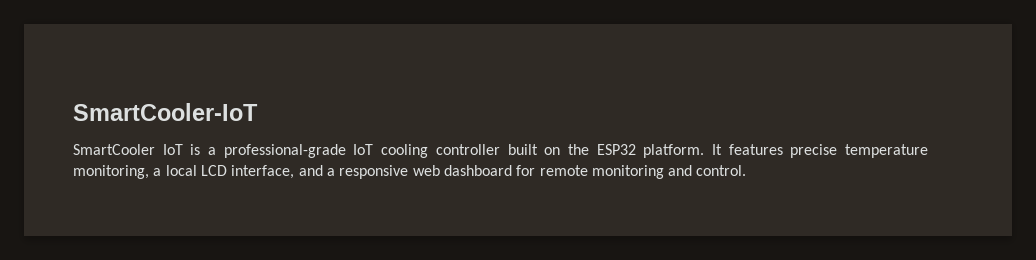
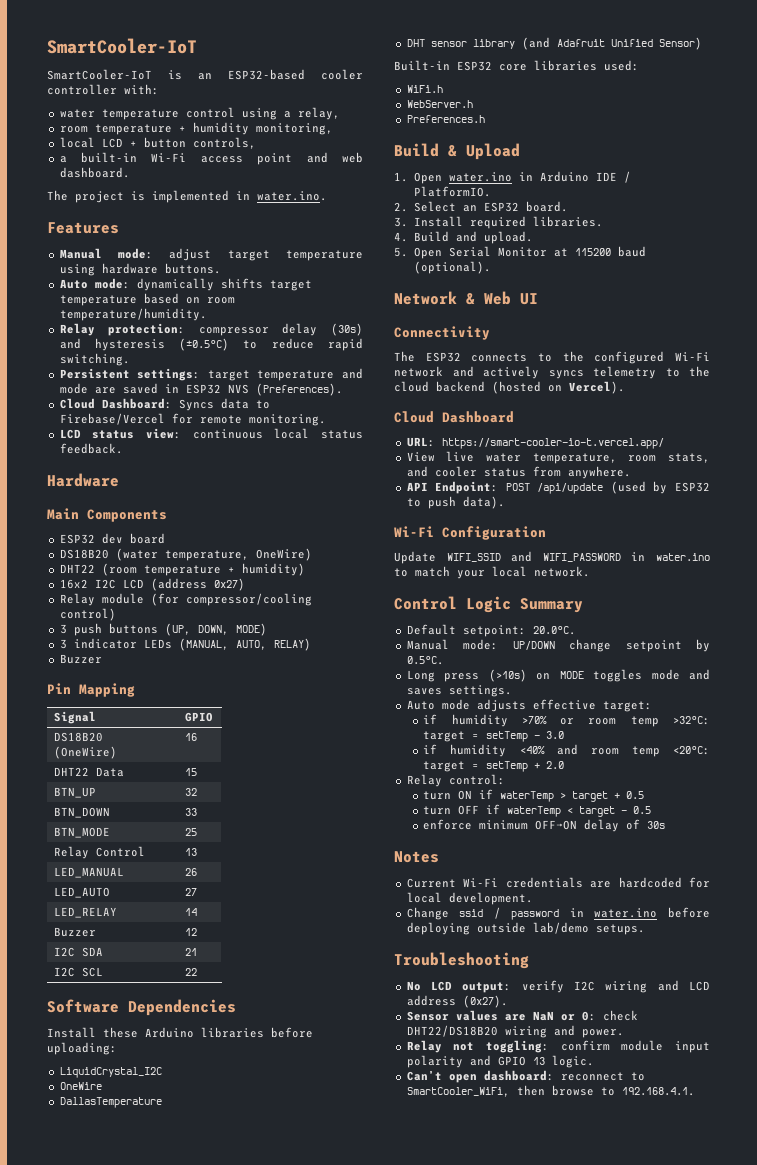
[73,144,928,158] SmartCooler IoT is a professional-grade IoT cooling controller built on the ESP32 platform. It features precise temperature -> [47,69,363,80] [47,84,159,95] [59,107,340,120] [59,122,249,135] SmartCooler-IoT is an ESP32-based cooler controller with: // water temperature control using a relay, // room temperature + humidity
[153,168,162,176] a -> (333, 129) //
[231,165,747,179] interface, and a responsive web dashboard for remote monitoring and control. -> [129,137,256,149] [59,152,363,165] [59,167,130,178] [47,190,327,203] [47,222,119,234] [59,248,363,261] [59,263,221,276] [59,278,312,291] [59,293,235,306] [59,308,207,321] [59,323,363,336] [59,338,363,351] [59,353,130,366] [59,368,363,381] [59,383,343,396] [59,398,270,411] [59,413,326,426] [59,428,364,439] [59,443,123,454] [47,473,119,487] [47,508,167,522] [59,533,165,544] [59,548,312,561] [59,563,305,576] [59,578,245,591] [59,593,312,606] [59,608,116,621] [59,623,267,636] [59,638,311,651] [59,654,102,664] [47,683,135,697] [54,711,97,724] [185,712,214,722] [54,732,104,742] [54,746,118,759] [185,733,198,741] [54,767,125,777] [185,768,198,776] [54,787,97,798] [185,788,198,796] [54,807,111,818] [185,808,198,816] [54,827,111,838] [185,828,198,836] [54,846,146,859] [185,848,198,856] [54,867,125,878] [185,868,198,876] [54,887,111,898] [185,888,198,896] [54,907,118,918] [185,908,198,916] [54,927,97,937] [185,928,198,936] [54,947,104,957] [185,948,198,956] [54,967,104,977] [185,968,198,976] [47,999,236,1016] [47,1027,313,1038] [47,1042,117,1055] [59,1067,162,1078] [59,1082,102,1090] [59,1097,162,1108] [406,37,702,50] [394,60,639,71] [406,85,443,93] [406,100,473,108] [406,115,485,123] [394,143,520,160] [394,171,631,184] [413,186,491,197] [394,201,568,212] [394,216,603,229] [394,231,533,244] [394,246,646,259] [413,261,491,274] [394,291,538,305] [394,326,490,340] [394,351,710,364] [394,366,710,379] [394,381,625,394] [394,411,514,423] [406,437,664,449] [406,451,710,464] [406,466,631,479] [406,481,710,494] [406,496,505,509] [394,526,546,540] [394,551,710,564] [394,566,590,579] [394,596,583,613] [406,624,576,637] [406,639,710,652] [406,656,444,665] [406,669,710,682] [406,685,512,697] [406,699,652,712] [423,714,710,727] [423,731,565,742] [423,744,710,757] [423,761,565,772] [406,774,505,787] [423,789,645,802] [423,804,652,817] [423,819,666,832] [394,851,439,863] [406,877,710,888] [406,892,533,905] [406,907,710,920] [406,922,645,935] [394,952,529,969] [406,980,710,993] [406,995,508,1008] [406,1010,638,1021] [406,1025,624,1038] [406,1040,710,1053] [406,1055,594,1068] [406,1070,645,1083] [406,1085,695,1097] + button controls, // a built-in Wi-Fi access point and web dashboard. // The project is implemented in water.ino. // Features // Manual mode: adjust target temperature using hardware buttons. // Auto mode: dynamically shifts target temperature based on room temperature/humidity. // Relay protection: compressor delay (30s) and hysteresis (±0.5°C) to reduce rapid switching. // Persistent settings: target temperature and mode are saved in ESP32 NVS (Preferences). // Cloud Dashboard: Syncs data to Firebase/Vercel for remote monitoring. // LCD status view: continuous local status feedback. // Hardware // Main Components // ESP32 dev board // DS18B20 (water temperature, OneWire) // DHT22 (room temperature + humidity) // 16x2 I2C LCD (address 0x27) // Relay module (for compressor/cooling control) // 3 push buttons (UP, DOWN, MODE) // 3 indicator LEDs (MANUAL, AUTO, RELAY) // Buzzer // Pin Mapping // Signal | GPIO // DS18B20 (OneWire) | 16 // DHT22 Data | 15 // BTN_UP | 32 // BTN_DOWN | 33 // BTN_MODE | 25 // Relay Control | 13 // LED_MANUAL | 26 // LED_AUTO | 27 // LED_RELAY | 14 // Buzzer | 12 // I2C SDA | 21 // I2C SCL | 22 // Software Dependencies // Install these Arduino libraries before uploading: // LiquidCrystal_I2C // OneWire // DallasTemperature // DHT sensor library (and Adafruit Unified Sensor) // Built-in ESP32 core libraries used: // WiFi.h // WebServer.h // Preferences.h // Build & Upload // 1. Open water.ino in Arduino IDE / PlatformIO. // 2. Select an ESP32 board. // 3. Install required libraries. // 4. Build and upload. // 5. Open Serial Monitor at 115200 baud (optional). // Network & Web UI // Connectivity // The ESP32 connects to the configured Wi-Fi network and actively syncs telemetry to the cloud backend (hosted on Vercel). // Cloud Dashboard // URL: https://smart-cooler-io-t.vercel.app/ // View live water temperature, room stats, and cooler status from anywhere. // API Endpoint: POST /api/update (used by ESP32 to push data). // Wi-Fi Configuration // Update WIFI_SSID and WIFI_PASSWORD in water.ino to match your local network. // Control Logic Summary // Default setpoint: 20.0°C. // Manual mode: UP/DOWN change setpoint by 0.5°C. // Long press (>10s) on MODE toggles mode and saves settings. // Auto mode adjusts effective target: // if humidity >70% or room temp >32°C: target = setTemp - 3.0 // if humidity <40% and room temp <20°C: target = setTemp + 2.0 // Relay control: // turn ON if waterTemp > target + 0.5 // turn OFF if waterTemp < target - 0.5 // enforce minimum OFF→ON delay of 30s // Notes // Current Wi-Fi credentials are hardcoded for local development. // Change ssid / password in water.ino before deploying outside lab/demo setups. // Troubleshooting // No LCD output: verify I2C wiring and LCD address (0x27). // Sensor values are NaN or 0: check DHT22/DS18B20 wiring and power. // Relay not toggling: confirm module input polarity and GPIO 13 logic. // Can’t open dashboard: reconnect to SmartCooler_WiFi, then browse to 192.168.4.1.

